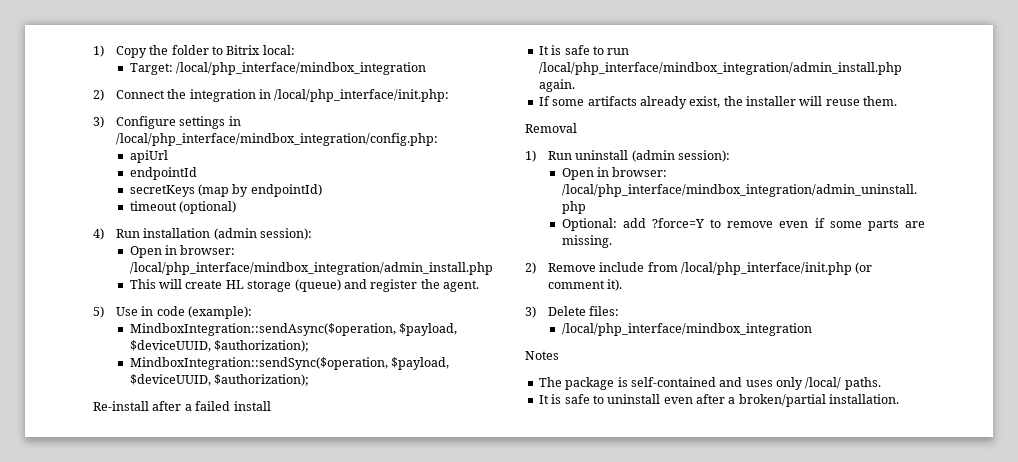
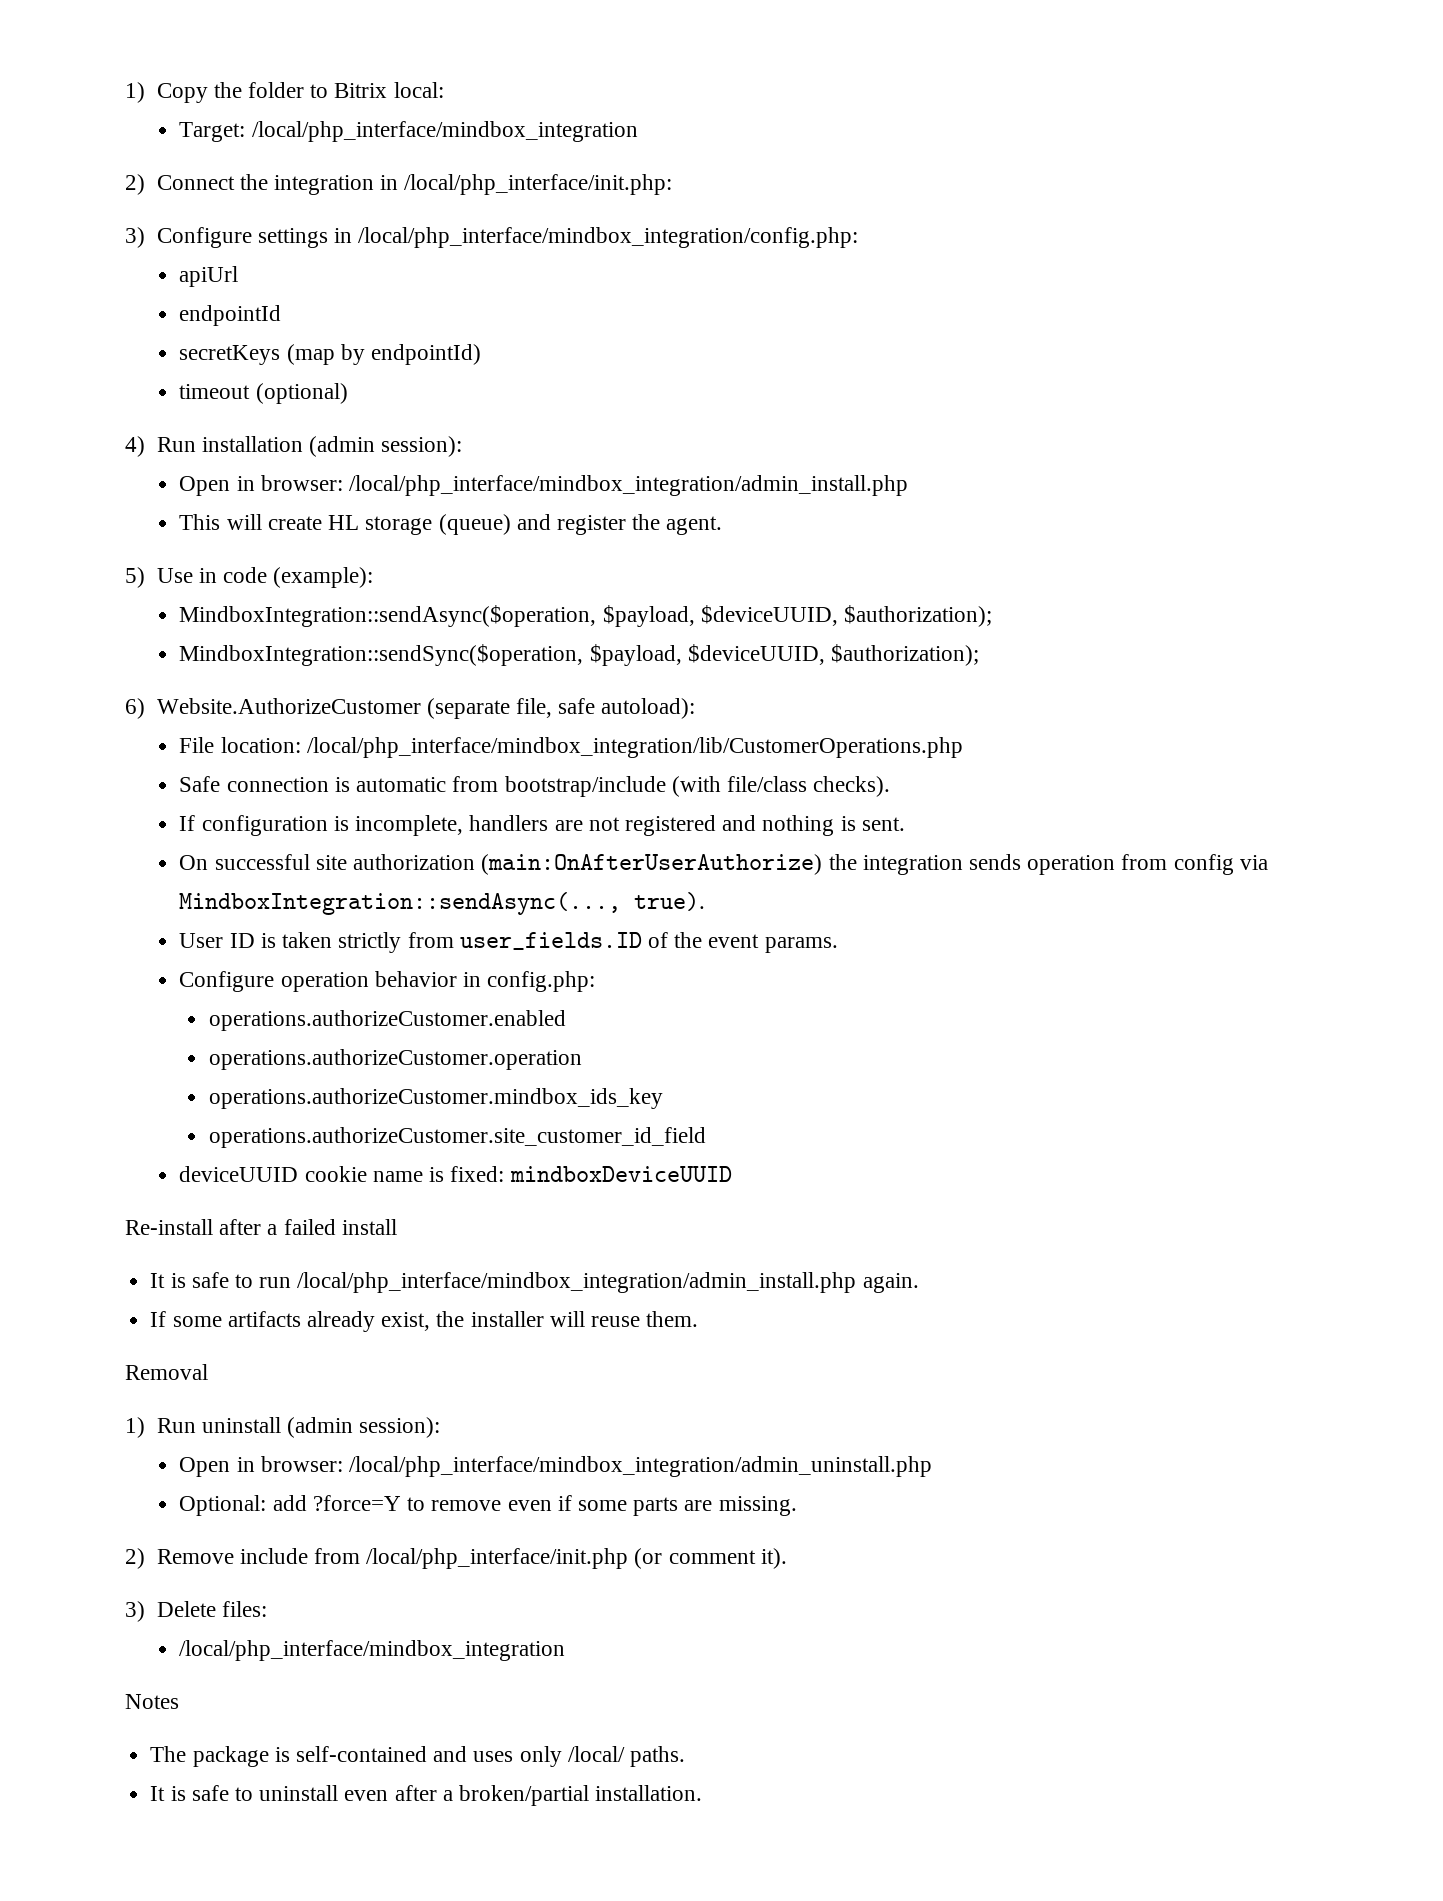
(310, 380) none -> [125,698,696,719] [179,737,963,758] [179,776,891,797] [179,815,905,836] [179,854,1268,875] [179,892,706,915] [179,932,838,953] [179,971,596,992] [208,1010,566,1031] [208,1049,582,1070] [208,1088,663,1109] [208,1127,706,1148] [179,1166,732,1182] // 6) Website.AuthorizeCustomer (separate file, safe autoload): // File location: /local/php_interface/mindbox_integration/lib/CustomerOperations.php // Safe connection is automatic from bootstrap/include (with file/class checks). // If configuration is incomplete, handlers are not registered and nothing is sent. // On successful site authorization (main:OnAfterUserAuthorize) the integration sends operation from config via MindboxIntegration::sendAsync(..., true). // User ID is taken strictly from user_fields.ID of the event params. // Configure operation behavior in config.php: // operations.authorizeCustomer.enabled // operations.authorizeCustomer.operation // operations.authorizeCustomer.mindbox_ids_key // operations.authorizeCustomer.site_customer_id_field // deviceUUID cookie name is fixed: mindboxDeviceUUID

